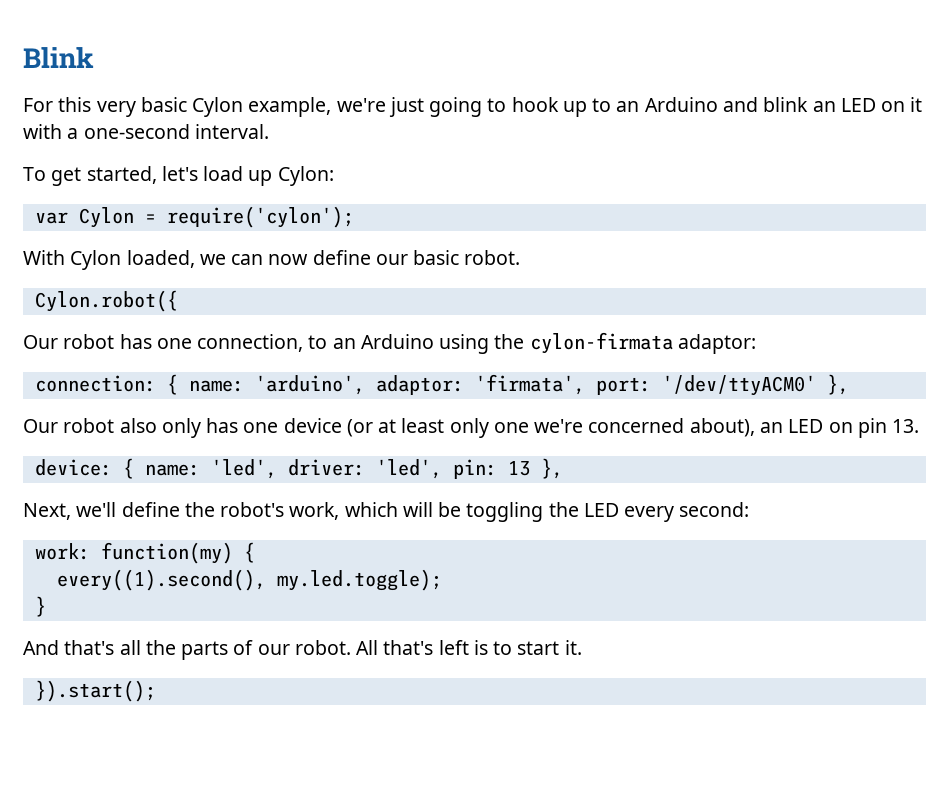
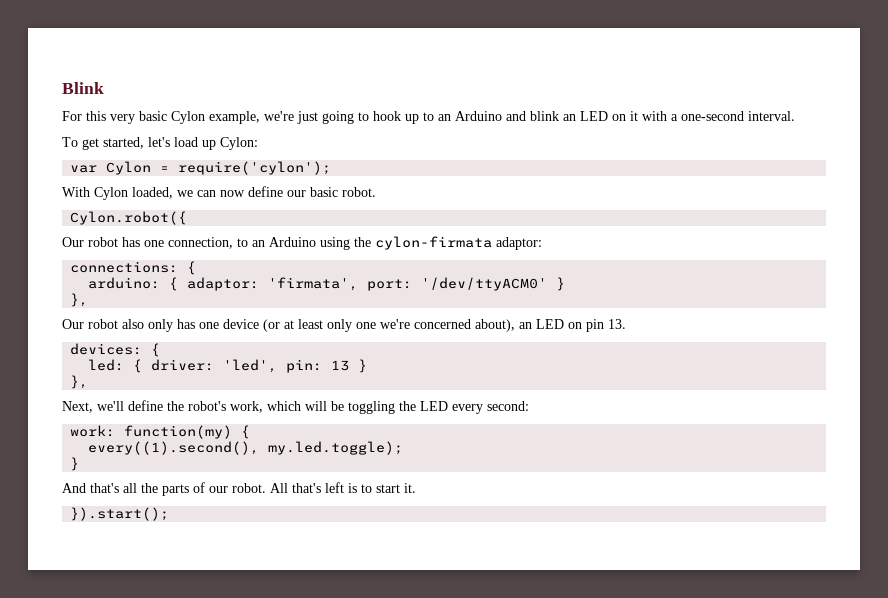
[34,374,365,395] connection: { name: 'arduino', -> [70,261,197,275] [88,277,179,291] connections: { // arduino: {
(816, 385) none -> [556,277,566,291] } //
[34,458,277,479] device: { name: 'led', -> [70,343,161,357] [88,359,143,373] devices: { // led: {
(530, 468) none -> [358,359,368,373] } //

